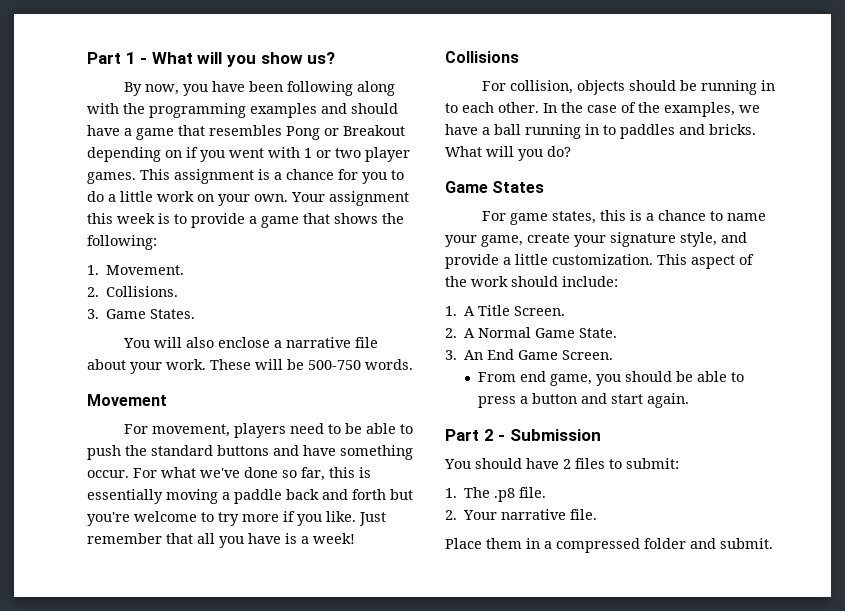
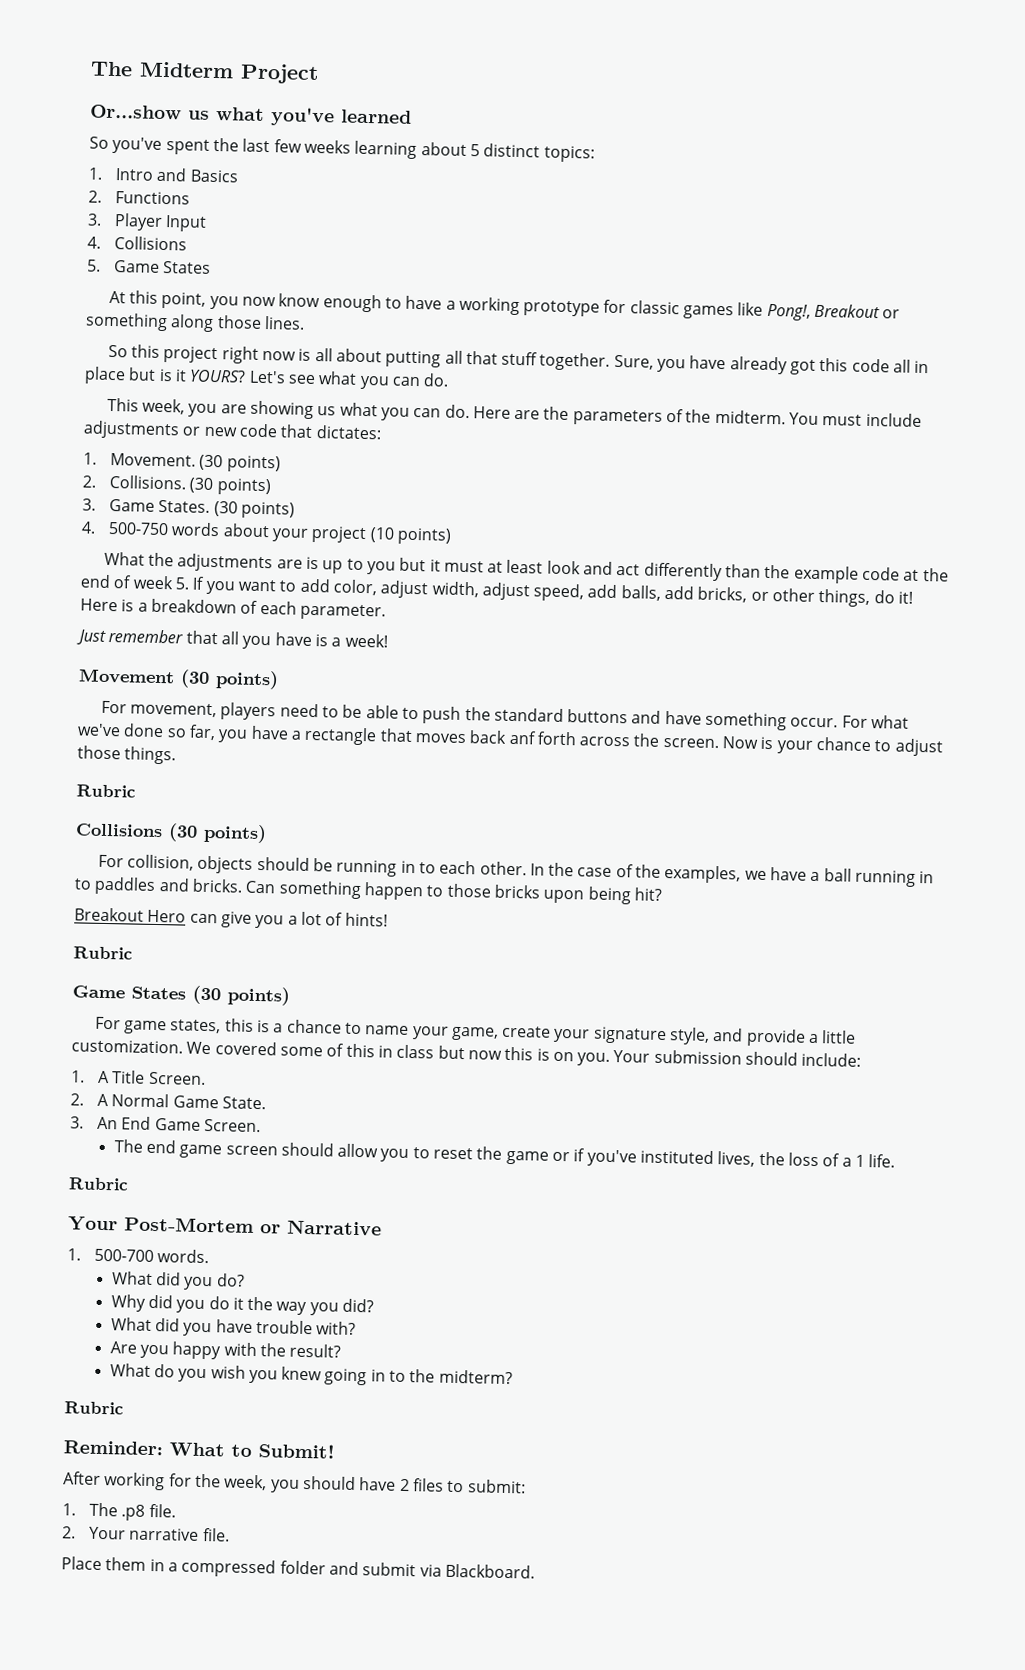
[87,52,336,67] [124,81,396,96] [87,103,398,118] [87,125,405,140] [87,147,410,162] [87,169,404,184] [87,191,409,206] [87,213,404,228] [87,235,157,250] Part 1 - What will you show us? // By now, you have been following along with the programming examples and should have a game that resembles Pong or Breakout depending on if you went with 1 or two player games. This assignment is a chance for you to do a little work on your own. Your assignment this week is to provide a game that shows the following: -> [90,61,319,85] [90,104,412,127] [89,136,595,163] [88,167,239,183] [88,190,190,205] [87,213,208,232] [87,236,187,251] [87,259,212,274] [108,290,901,321] [85,312,305,333] [107,344,930,375] [84,366,450,390] [106,397,922,427] [83,420,382,440] The Midterm Project // Or...show us what you've learned // So you've spent the last few weeks learning about 5 distinct topics: // 1. Intro and Basics // 2. Functions // 3. Player Input // 4. Collisions // 5. Game States // At this point, you now know enough to have a working prototype for classic games like Pong!, Breakout or something along those lines. // So this project right now is all about putting all that stuff together. Sure, you have already got this code all in place but is it YOURS? Let's see what you can do. // This week, you are showing us what you can do. Here are the parameters of the midterm. You must include adjustments or new code that dictates:
(185, 270) none -> [199,454,281,473] (30 points)
(179, 291) none -> [189,477,271,496] (30 points)
[123,337,379,348] [87,359,413,374] // You will also enclose a narrative file about your work. These will be 500-750 words. -> [213,501,295,519] [81,521,452,545] [103,551,949,584] [80,574,914,608] [80,598,386,621] [76,629,388,650] (30 points) // 4. 500-750 words about your project (10 points) // What the adjustments are is up to you but it must at least look and act differently than the example code at the end of week 5. If you want to add color, adjust width, adjust speed, add balls, add bricks, or other things, do it! Here is a breakdown of each parameter. // Just remember that all you have is a week!
(167, 400) none -> [180,669,279,690] (30 points)
[329,467,371,478] [87,489,413,504] [87,511,386,526] [87,533,355,548] [445,51,519,63] this is essentially moving a paddle back and forth but you're welcome to try more if you like. Just remember that all you have is a week! // Collisions -> [218,725,943,757] [77,745,177,765] [76,784,136,798] [75,823,267,844] you have a rectangle that moves back anf forth across the screen. Now is your chance to adjust those things. // Rubric // Collisions (30 points)
[445,146,571,161] [445,181,545,193] What will you do? // Game States -> [245,880,662,905] [74,907,388,929] [73,946,133,960] [72,985,290,1006] Can something happen to those bricks upon being hit? // Breakout Hero can give you a lot of hints! // Rubric // Game States (30 points)
[657,254,754,269] [445,276,508,287] This aspect of the work -> [186,1041,742,1066] We covered some of this in class but now this is on you. Your submission
[478,371,745,386] [478,393,690,408] [445,429,601,441] [444,459,471,469] From end game, you should be able to press a button and start again. // Part 2 - Submission // You -> [113,1139,896,1168] [68,1177,129,1191] [68,1216,382,1236] [67,1248,210,1264] [111,1271,245,1291] [110,1294,375,1316] [110,1317,357,1337] [109,1341,342,1360] [109,1363,513,1386] [64,1401,124,1415] [63,1440,335,1459] [63,1471,300,1493] The end game screen should allow you to reset the game or if you've instituted lives, the loss of a 1 life. // Rubric // Your Post-Mortem or Narrative // 1. 500-700 words. // What did you do? // Why did you do it the way you did? // What did you have trouble with? // Are you happy with the result? // What do you wish you knew going in to the midterm? // Rubric // Reminder: What to Submit! // After working for the week, you
[720,538,773,549] submit. -> [362,1562,535,1579] submit via Blackboard.

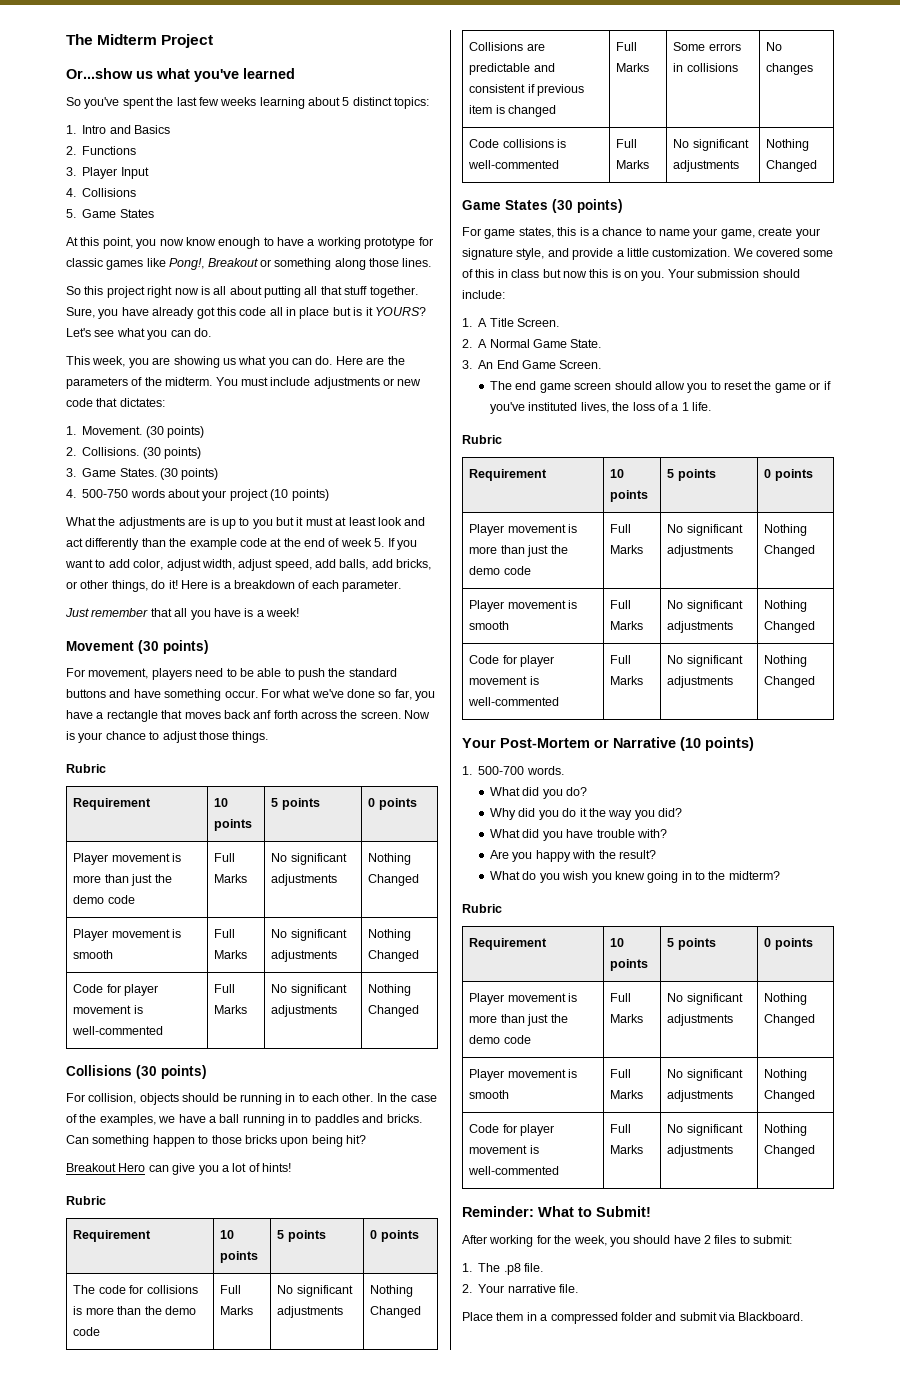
(136, 791) none -> [73,798,152,810] [214,798,229,807] [214,819,253,831] [271,798,320,810] [368,798,417,810] [73,853,182,865] [73,874,172,886] [73,895,135,904] [214,853,236,862] [214,874,248,883] [271,853,347,865] [271,874,338,886] [368,853,412,865] [368,874,420,886] [73,929,182,941] [73,950,114,959] [214,929,236,938] [214,950,248,959] [271,929,347,941] [271,950,338,962] [368,929,412,941] [368,950,420,962] [73,984,159,996] [73,1005,143,1014] [72,1026,164,1035] [214,984,236,993] [214,1005,248,1014] [271,984,347,996] [271,1005,338,1017] [368,984,412,996] [368,1005,420,1017] // Requirement | 10 points | 5 points | 0 points // Player movement is more than just the demo code | Full Marks | No significant adjustments | Nothing Changed // Player movement is smooth | Full Marks | No significant adjustments | Nothing Changed // Code for player movement is well-commented | Full Marks | No significant adjustments | Nothing Changed
(133, 953) none -> [73,1230,152,1242] [220,1230,235,1239] [220,1251,259,1263] [277,1230,326,1242] [370,1230,419,1242] [73,1285,198,1294] [73,1306,196,1315] [73,1327,101,1336] [220,1285,242,1294] [220,1306,254,1315] [277,1285,353,1297] [277,1306,344,1318] [370,1285,414,1297] [370,1306,422,1318] [469,42,545,51] [469,63,555,75] [469,84,585,96] [469,105,557,117] [616,42,638,51] [616,63,650,72] [673,42,741,51] [673,63,738,72] [766,42,783,51] [766,63,814,75] [469,139,567,148] [468,160,560,169] [616,139,638,148] [616,160,650,169] [673,139,749,151] [673,160,740,172] [766,139,810,151] [766,160,818,172] // Requirement | 10 points | 5 points | 0 points // The code for collisions is more than the demo code | Full Marks | No significant adjustments | Nothing Changed // Collisions are predictable and consistent if previous item is changed | Full Marks | Some errors in collisions | No changes // Code collisions is well-commented | Full Marks | No significant adjustments | Nothing Changed
(129, 1184) none -> [469,469,548,481] [610,469,625,478] [610,490,649,502] [667,469,716,481] [764,469,813,481] [469,524,578,536] [469,545,568,557] [469,566,531,575] [610,524,632,533] [610,545,644,554] [667,524,743,536] [667,545,734,557] [764,524,808,536] [764,545,816,557] [469,600,578,612] [469,621,510,630] [610,600,632,609] [610,621,644,630] [667,600,743,612] [667,621,734,633] [764,600,808,612] [764,621,816,633] [469,655,555,667] [469,676,539,685] [468,697,560,706] [610,655,632,664] [610,676,644,685] [667,655,743,667] [667,676,734,688] [764,655,808,667] [764,676,816,688] // Requirement | 10 points | 5 points | 0 points // Player movement is more than just the demo code | Full Marks | No significant adjustments | Nothing Changed // Player movement is smooth | Full Marks | No significant adjustments | Nothing Changed // Code for player movement is well-commented | Full Marks | No significant adjustments | Nothing Changed
(382, 1228) none -> [680,737,754,751] (10 points)
(124, 1408) none -> [469,938,548,950] [610,938,625,947] [610,959,649,971] [667,938,716,950] [764,938,813,950] [469,993,578,1005] [469,1014,568,1026] [469,1035,531,1044] [610,993,632,1002] [610,1014,644,1023] [667,993,743,1005] [667,1014,734,1026] [764,993,808,1005] [764,1014,816,1026] [469,1069,578,1081] [469,1090,510,1099] [610,1069,632,1078] [610,1090,644,1099] [667,1069,743,1081] [667,1090,734,1102] [764,1069,808,1081] [764,1090,816,1102] [469,1124,555,1136] [469,1145,539,1154] [468,1166,560,1175] [610,1124,632,1133] [610,1145,644,1154] [667,1124,743,1136] [667,1145,734,1157] [764,1124,808,1136] [764,1145,816,1157] // Requirement | 10 points | 5 points | 0 points // Player movement is more than just the demo code | Full Marks | No significant adjustments | Nothing Changed // Player movement is smooth | Full Marks | No significant adjustments | Nothing Changed // Code for player movement is well-commented | Full Marks | No significant adjustments | Nothing Changed

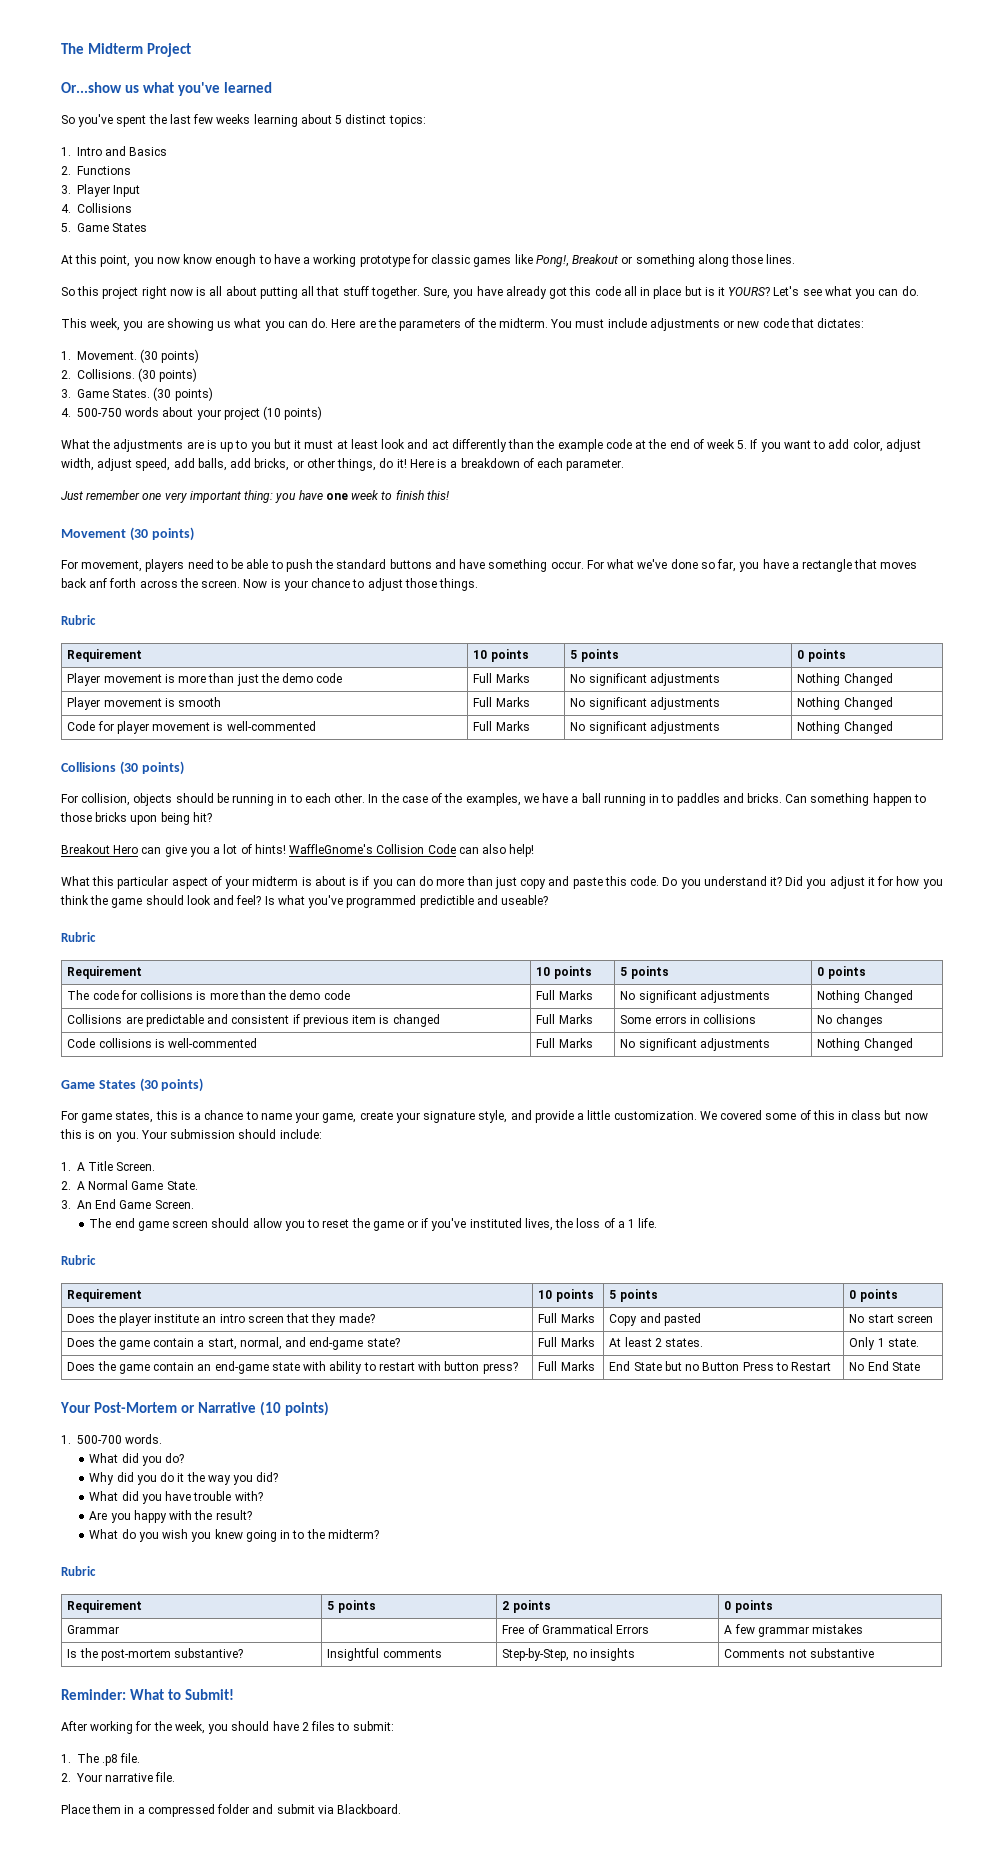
[150,608,299,620] that all you have is a week! -> [142,490,449,503] one very important thing: you have one week to finish this!
(291, 1167) none -> [289,844,535,857] [61,876,943,889] [60,895,549,908] WaffleGnome's Collision Code can also help! // What this particular aspect of your midterm is about is if you can do more than just copy and paste this code. Do you understand it? Did you adjust it for how you think the game should look and feel? Is what you've programmed predictible and useable?
[469,524,578,536] [469,545,568,557] [469,566,531,575] [610,524,632,533] [610,545,644,554] [667,524,743,536] [667,545,734,557] [764,524,808,536] [764,545,816,557] [469,600,578,612] [469,621,510,630] [610,600,632,609] [610,621,644,630] [667,600,743,612] [667,621,734,633] [764,600,808,612] [764,621,816,633] [469,655,555,667] [469,676,539,685] [468,697,560,706] [610,655,632,664] [610,676,644,685] [667,655,743,667] [667,676,734,688] [764,655,808,667] [764,676,816,688] Player movement is more than just the demo code | Full Marks | No significant adjustments | Nothing Changed // Player movement is smooth | Full Marks | No significant adjustments | Nothing Changed // Code for player movement is well-commented | Full Marks | No significant adjustments | Nothing Changed -> [67,1313,375,1326] [538,1313,595,1323] [609,1313,701,1326] [849,1314,933,1323] [67,1337,400,1350] [538,1337,595,1347] [609,1337,704,1347] [849,1337,919,1350] [67,1361,518,1374] [538,1361,595,1371] [609,1361,832,1371] [849,1361,920,1371] Does the player institute an intro screen that they made? | Full Marks | Copy and pasted | No start screen // Does the game contain a start, normal, and end-game state? | Full Marks | At least 2 states. | Only 1 state. // Does the game contain an end-game state with ability to restart with button press? | Full Marks | End State but no Button Press to Restart | No End State
[610,938,625,947] [610,959,649,971] [667,938,716,950] [764,938,813,950] [469,993,578,1005] [469,1014,568,1026] [469,1035,531,1044] [610,993,632,1002] [610,1014,644,1023] [667,993,743,1005] [667,1014,734,1026] [764,993,808,1005] [764,1014,816,1026] [469,1069,578,1081] [469,1090,510,1099] [610,1069,632,1078] [610,1090,644,1099] [667,1069,743,1081] [667,1090,734,1102] [764,1069,808,1081] [764,1090,816,1102] [469,1124,555,1136] [469,1145,539,1154] [468,1166,560,1175] [610,1124,632,1133] [610,1145,644,1154] [667,1124,743,1136] [667,1145,734,1157] [764,1124,808,1136] [764,1145,816,1157] 10 points | 5 points | 0 points // Player movement is more than just the demo code | Full Marks | No significant adjustments | Nothing Changed // Player movement is smooth | Full Marks | No significant adjustments | Nothing Changed // Code for player movement is well-commented | Full Marks | No significant adjustments | Nothing Changed -> [327,1600,376,1613] [502,1600,551,1613] [724,1600,773,1613] [67,1625,120,1634] [502,1624,650,1634] [724,1624,864,1637] [67,1648,244,1661] [327,1648,442,1661] [502,1648,635,1661] [724,1648,874,1658] 5 points | 2 points | 0 points // Grammar | | Free of Grammatical Errors | A few grammar mistakes // Is the post-mortem substantive? | Insightful comments | Step-by-Step, no insights | Comments not substantive

